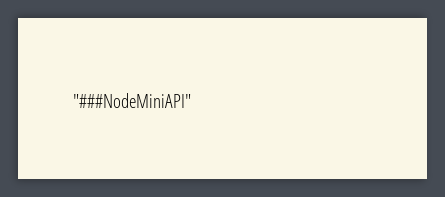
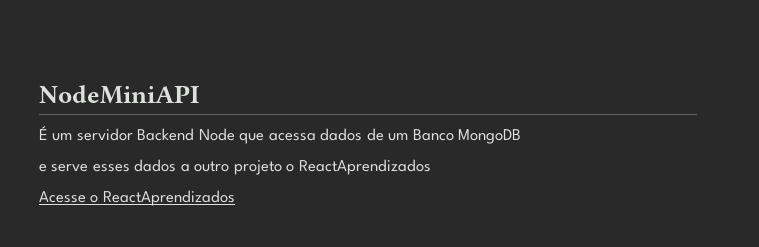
[73,93,191,108] "###NodeMiniAPI" -> [39,85,200,104] [39,125,522,144] [39,159,431,175] [39,190,235,206] NodeMiniAPI // É um servidor Backend Node que acessa dados de um Banco MongoDB // e serve esses dados a outro projeto o ReactAprendizados // Acesse o ReactAprendizados

